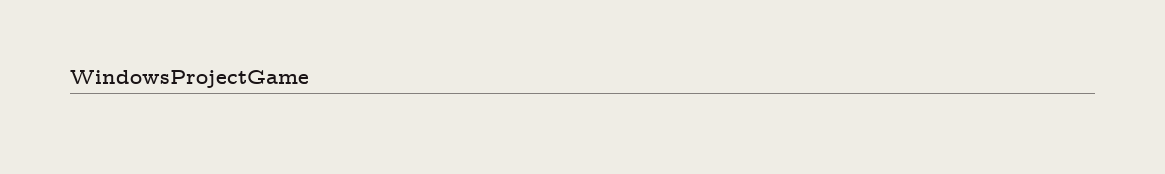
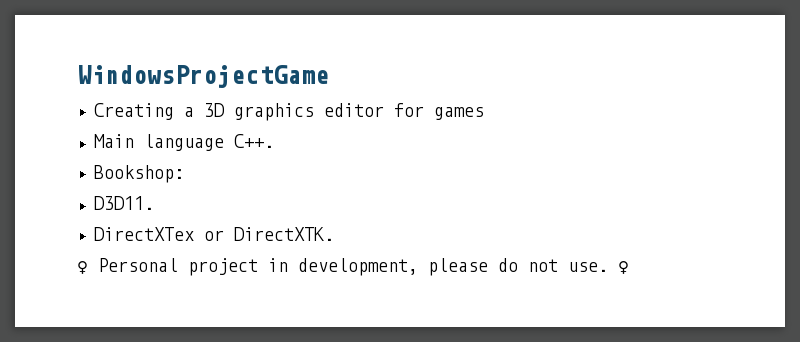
(309, 79) none -> [93,103,484,121] [93,134,274,151] [93,165,184,183] [93,196,154,210] [93,227,334,241] [77,258,629,276] // Creating a 3D graphics editor for games // Main language C++. // Bookshop: // D3D11. // DirectXTex or DirectXTK. // ♀ Personal project in development, please do not use. ♀

